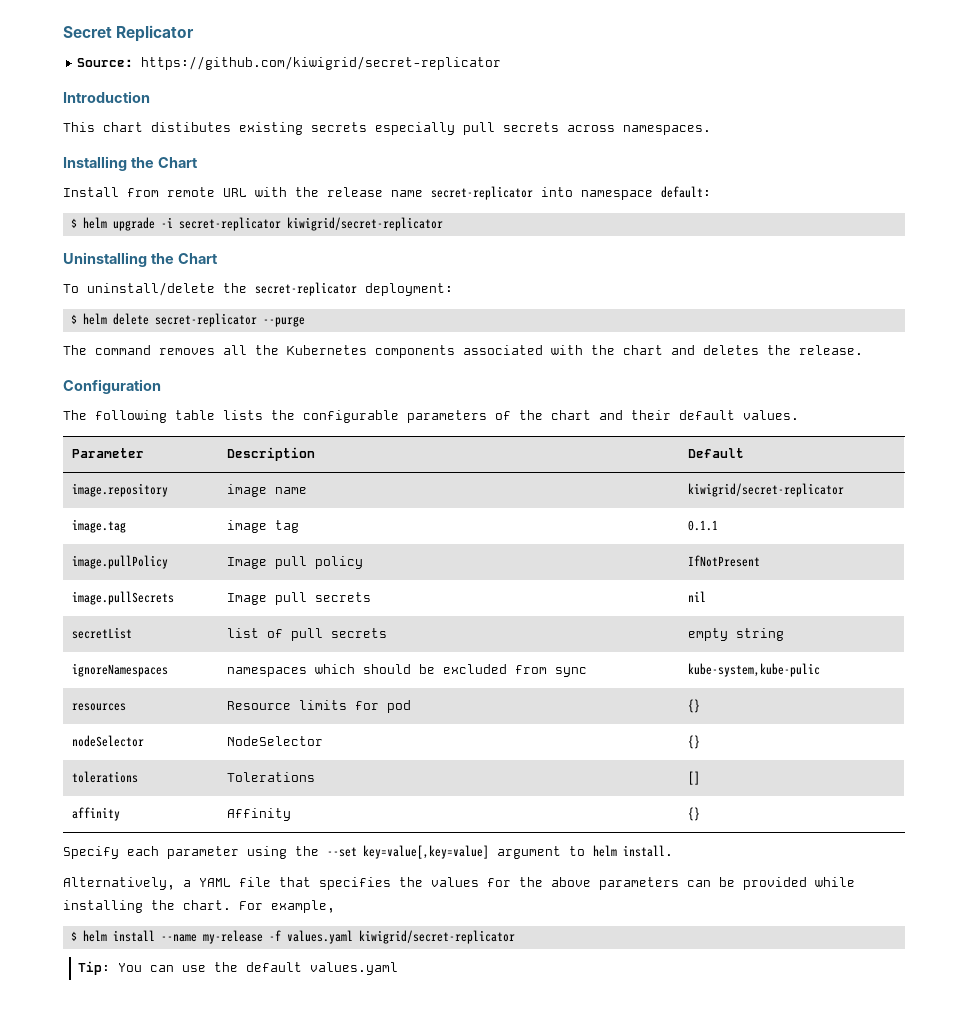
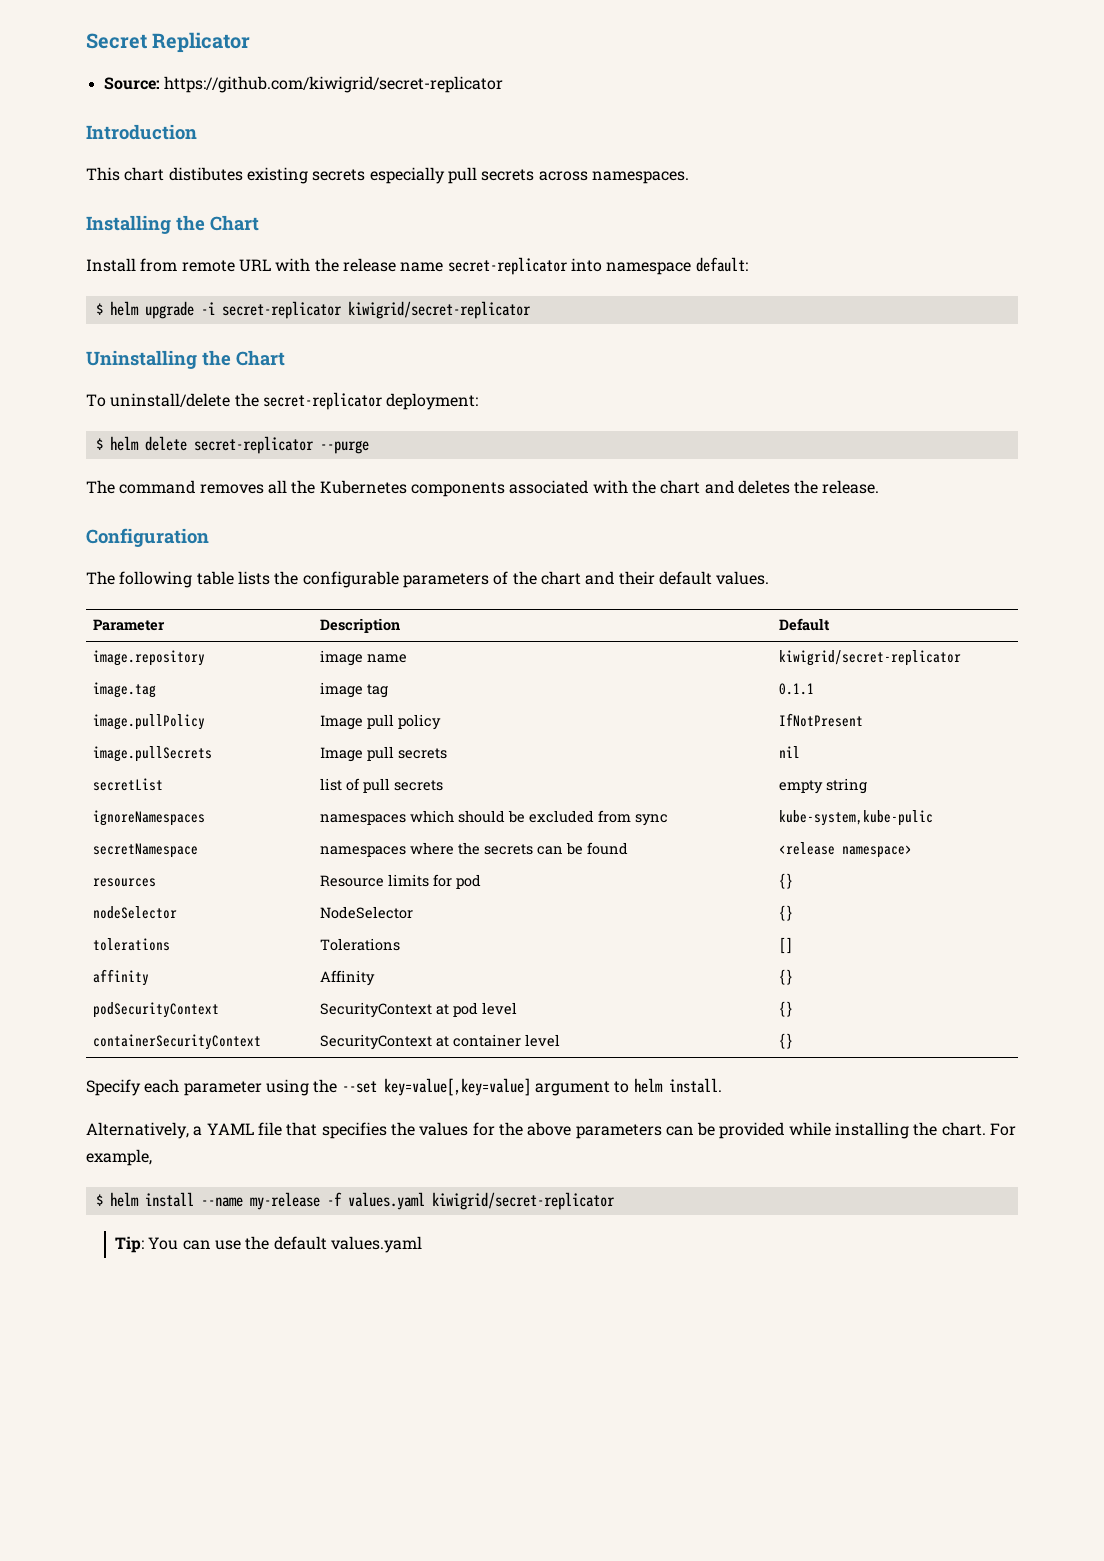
(820, 670) none -> [92,843,198,858] [319,842,628,857] [778,842,912,858] // secretNamespace | namespaces where the secrets can be found | <release namespace>
(700, 814) none -> [92,1002,219,1018] [319,1002,517,1018] [778,1001,793,1017] [92,1034,261,1050] [319,1034,560,1050] [778,1033,793,1049] // podSecurityContext | SecurityContext at pod level | {} // containerSecurityContext | SecurityContext at container level | {}

